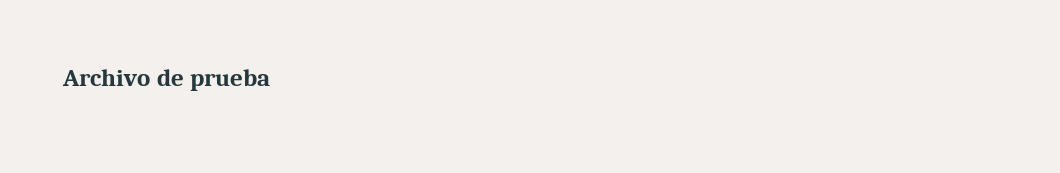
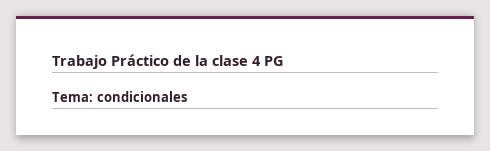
[62,69,271,91] Archivo de prueba -> [52,54,284,69] [52,91,187,102] Trabajo Práctico de la clase 4 PG // Tema: condicionales

